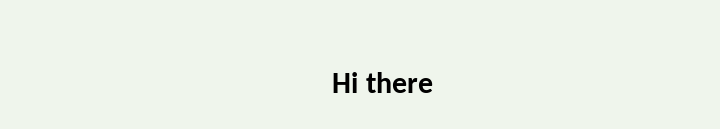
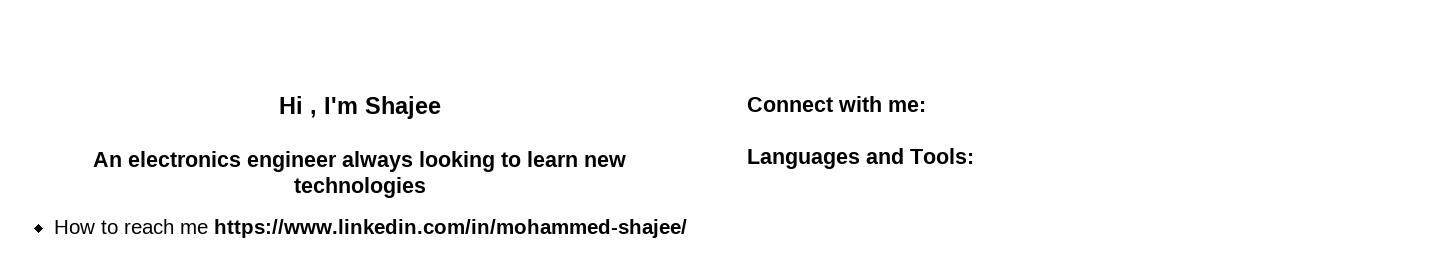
[366,72,434,93] there -> [309,96,441,119] [93,151,626,172] [293,177,426,198] [53,219,687,238] [747,96,926,112] [747,148,974,169] , I'm Shajee // An electronics engineer always looking to learn new technologies // How to reach me https://www.linkedin.com/in/mohammed-shajee/ // Connect with me: // Languages and Tools:

